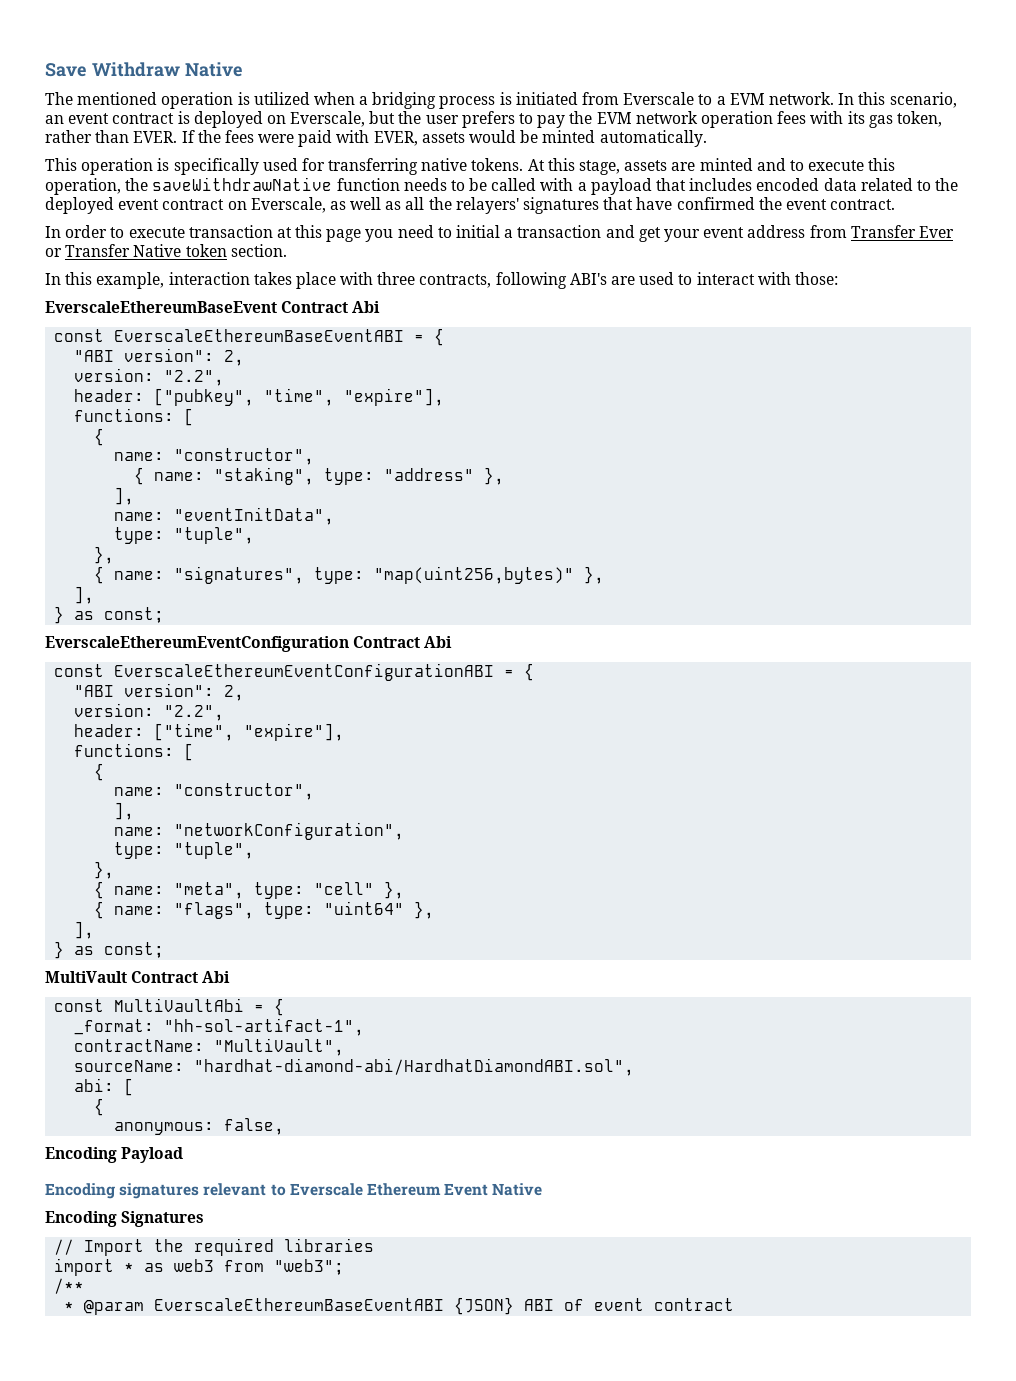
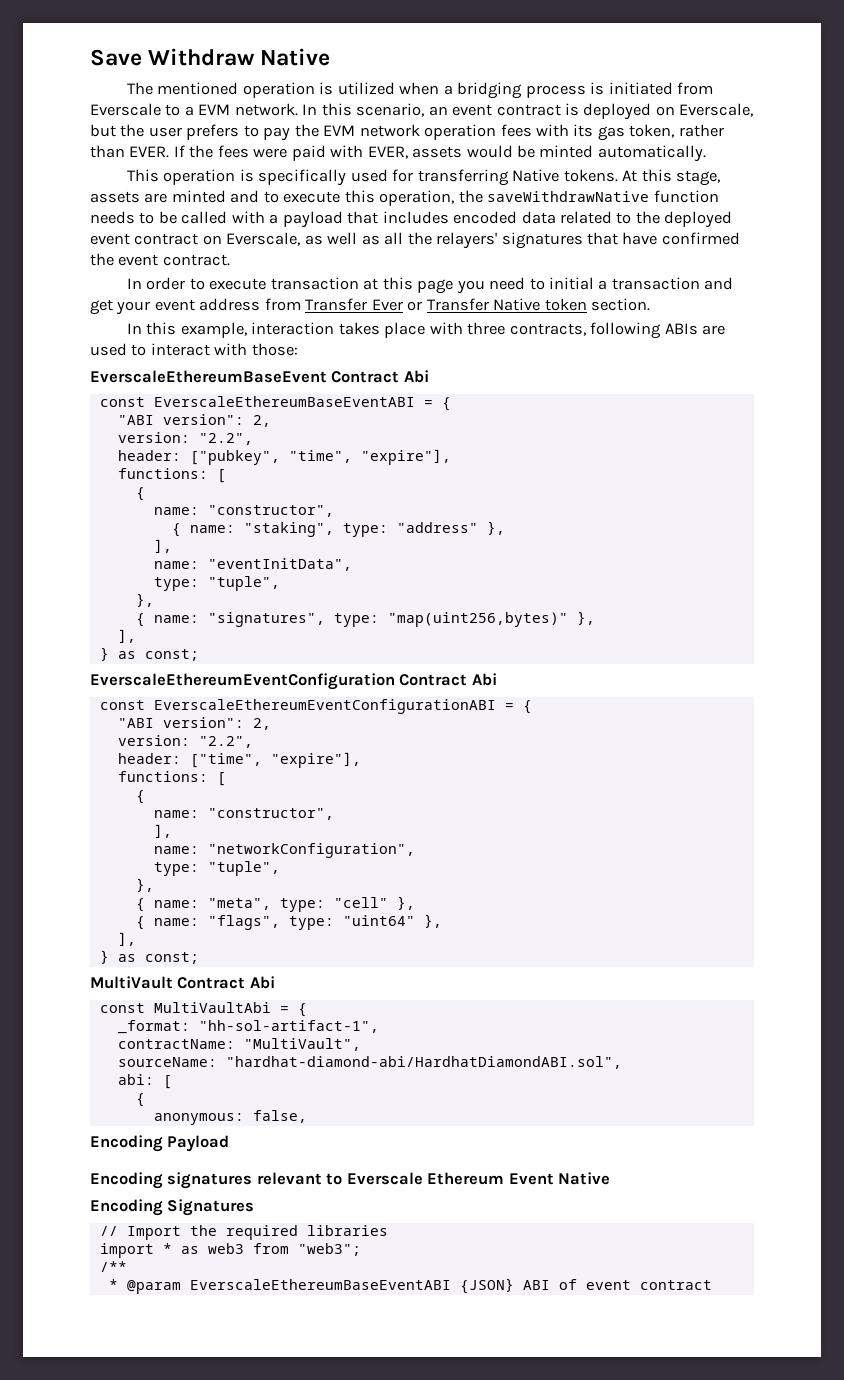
[421,158,468,171] native -> [512,169,560,182] Native
[569,273,607,285] ABI's -> [664,323,698,335] ABIs

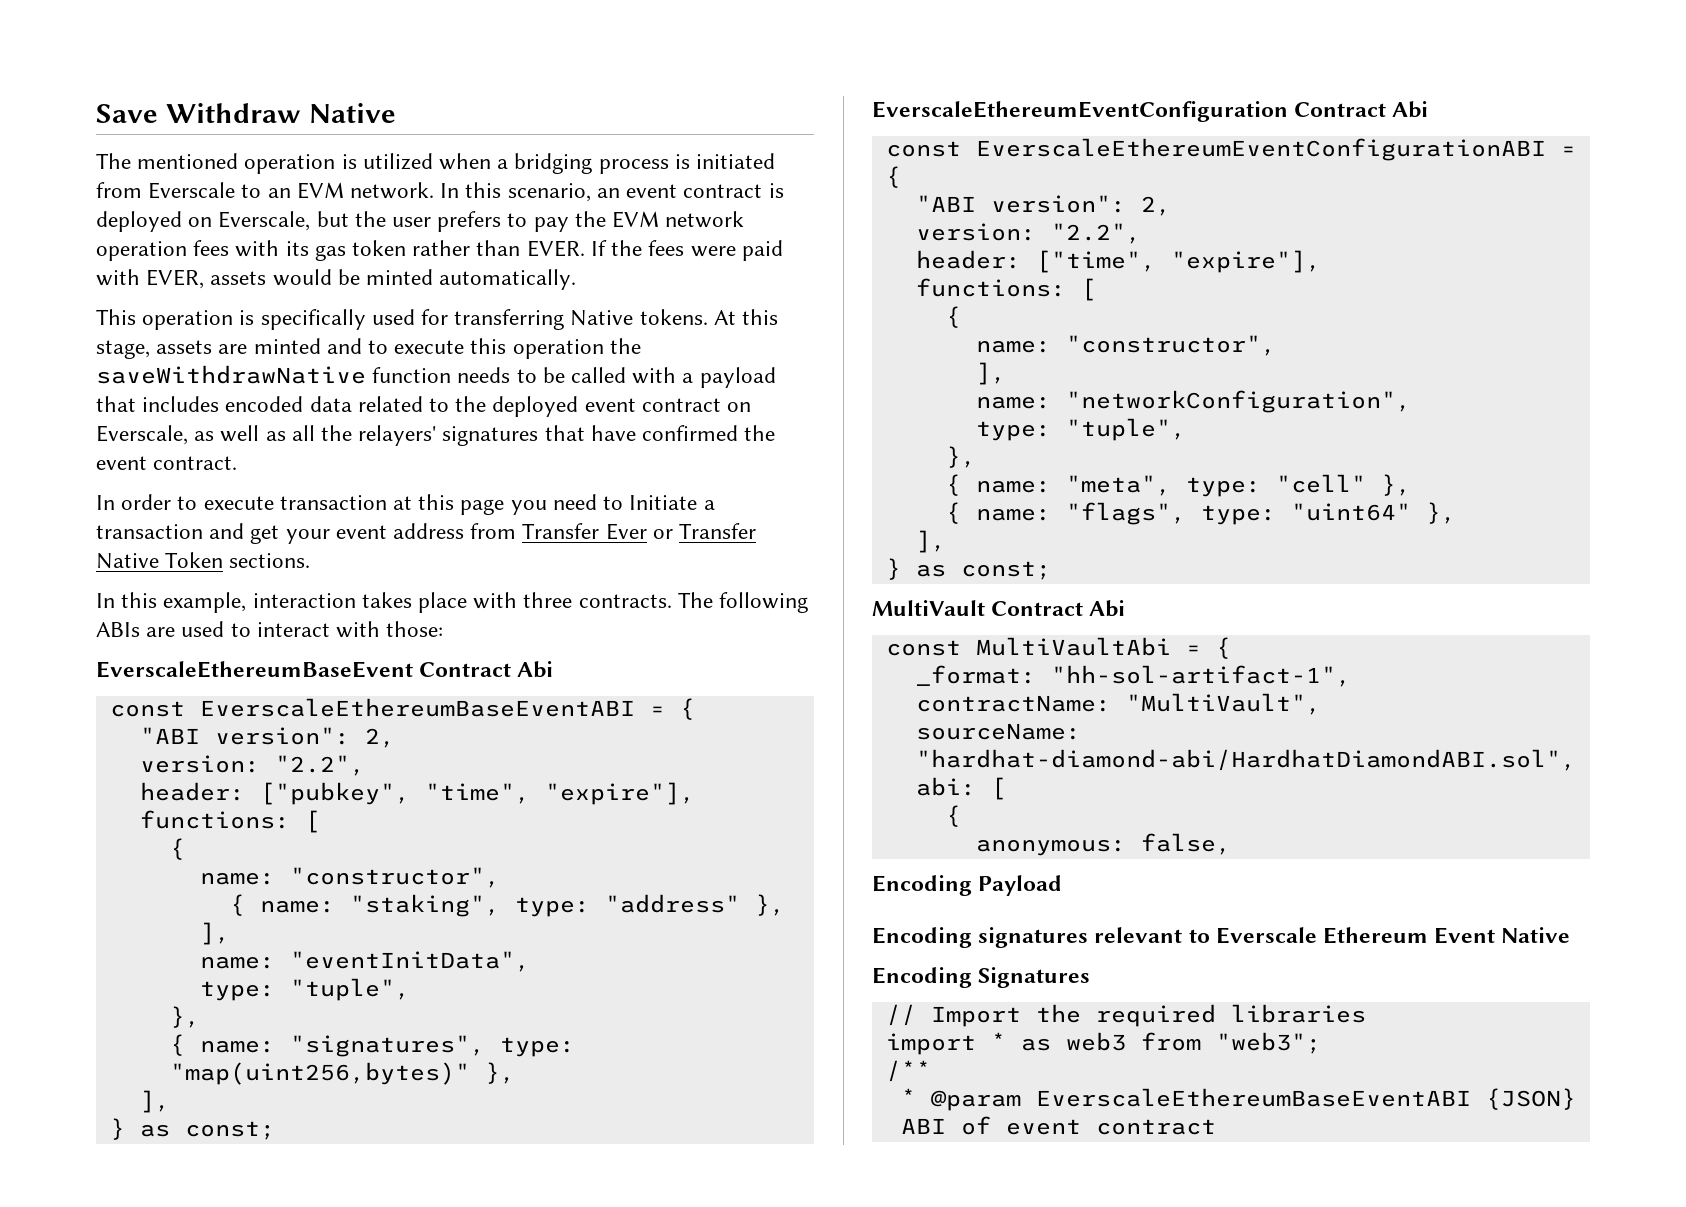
[184,106,194,116] a -> [267,188,291,198] an
[629,124,675,138] token, -> [352,240,407,256] token
[379,190,455,206] operation, -> [512,339,604,359] operation
[549,277,595,290] initial -> [629,495,698,510] Initiate
[544,298,651,311] token section. -> [165,552,311,568] Token sections.
[509,323,586,336] contracts, -> [578,592,713,608] contracts. The

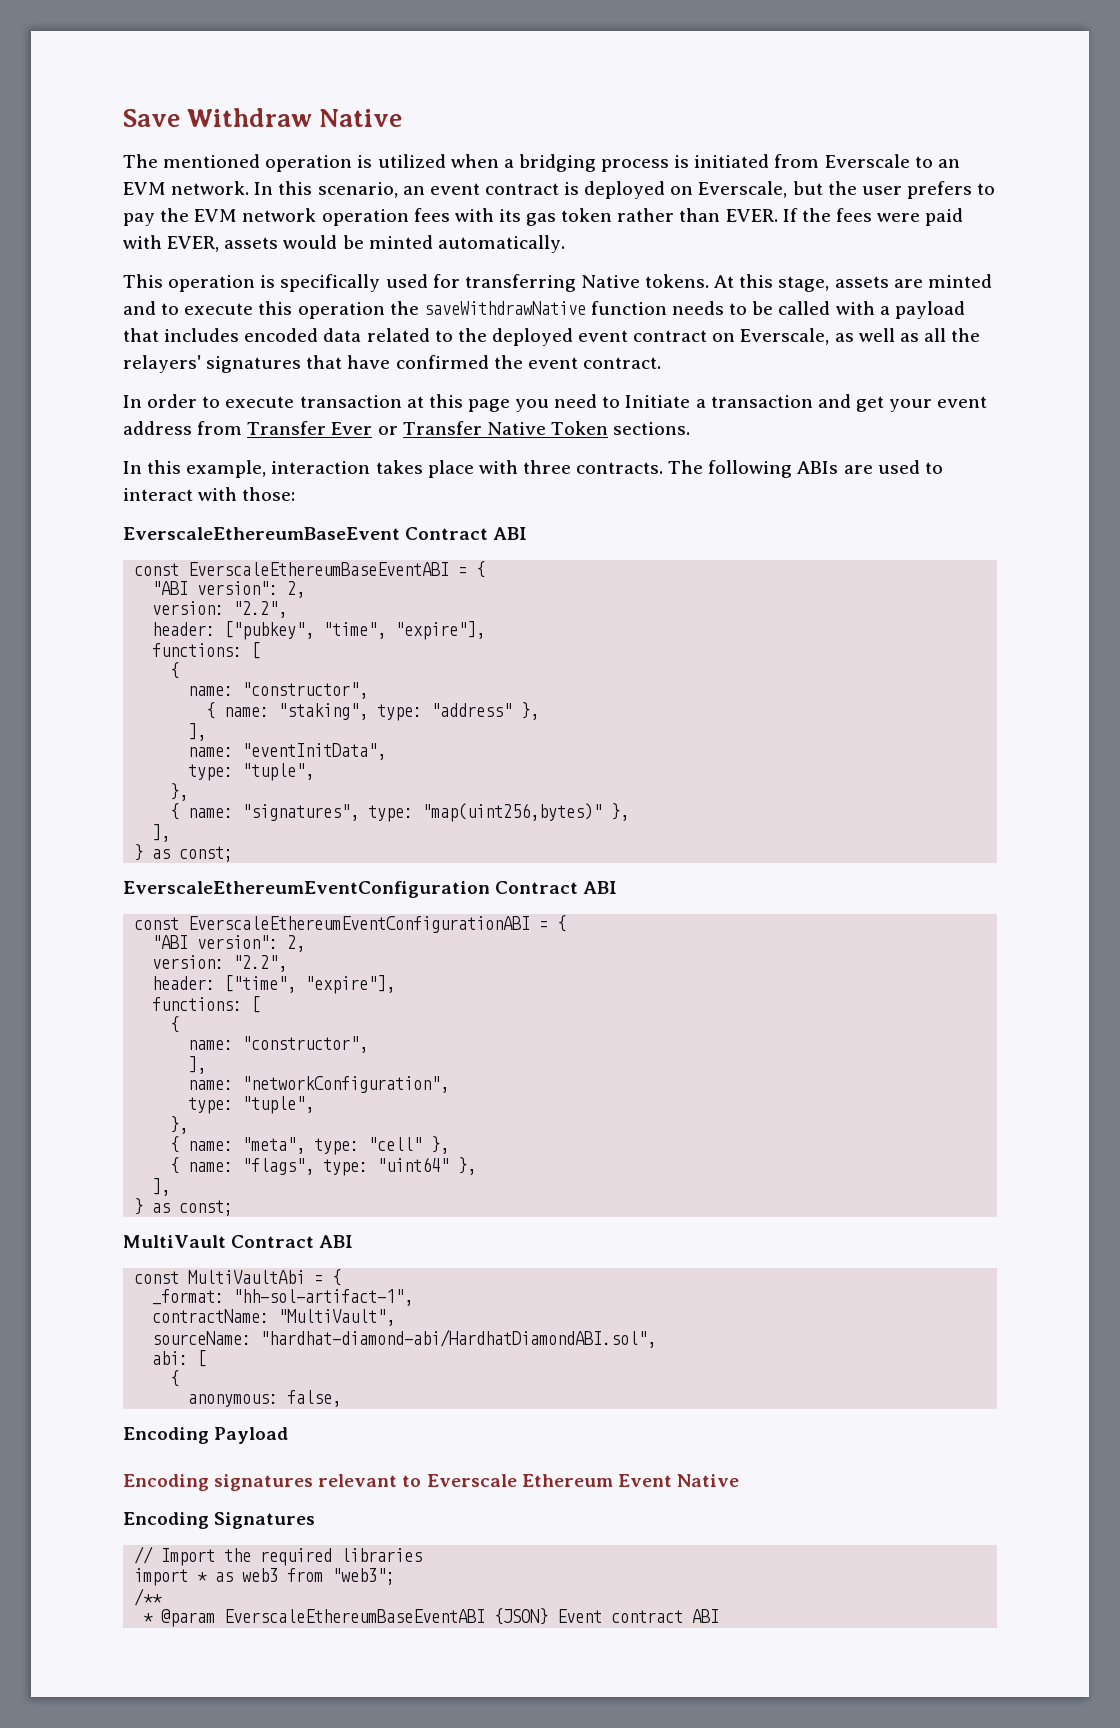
[517,661,554,678] Abi -> [493,527,528,540] ABI
[1392,101,1429,118] Abi -> [583,881,618,894] ABI
[1089,600,1126,617] Abi -> [319,1235,354,1248] ABI
[900,1116,1216,1135] ABI of event contract -> [557,1609,720,1623] Event contract ABI

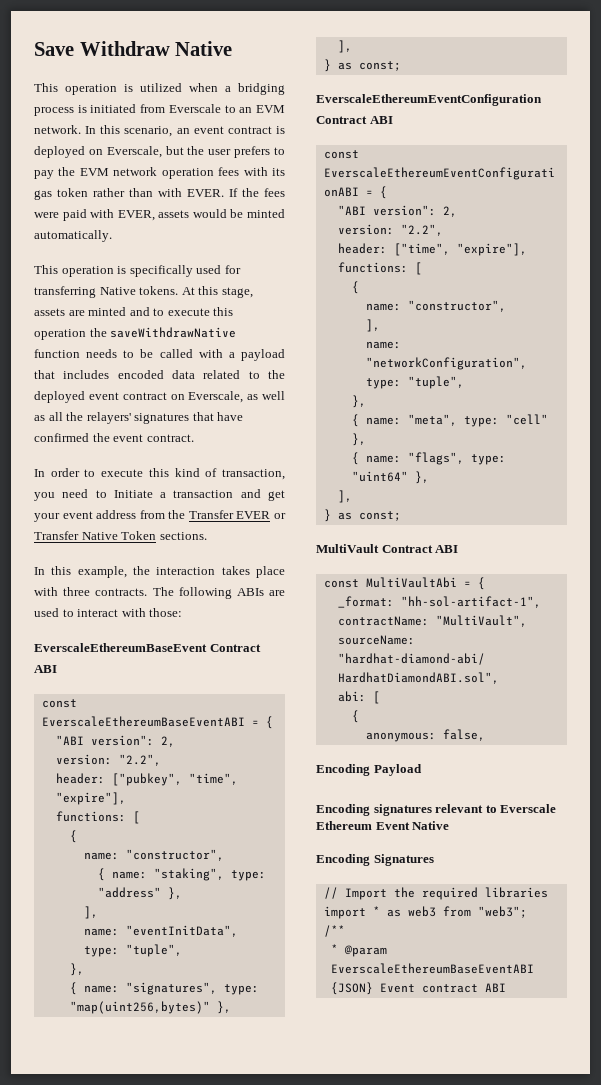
[123,154,261,168] The mentioned -> [34,83,58,92] This
(721, 215) none -> [158,188,182,197] with
[299,394,510,412] transaction at this page -> [148,468,285,480] this kind of transaction,
[247,421,373,435] Transfer Ever -> [168,510,271,519] the Transfer EVER
(267, 469) none -> [133,566,150,575] the

